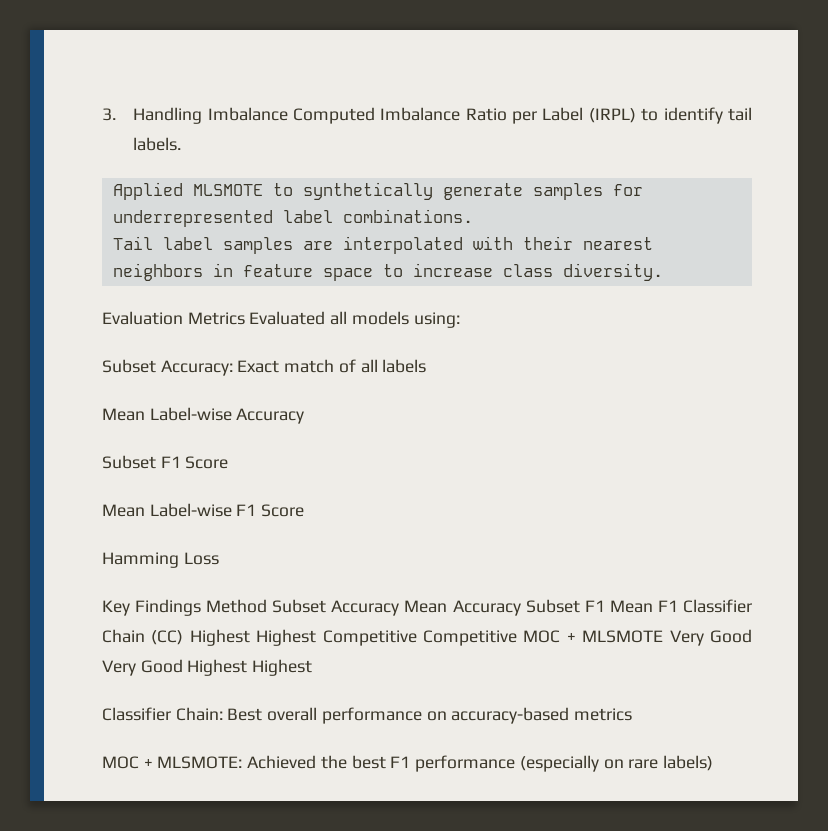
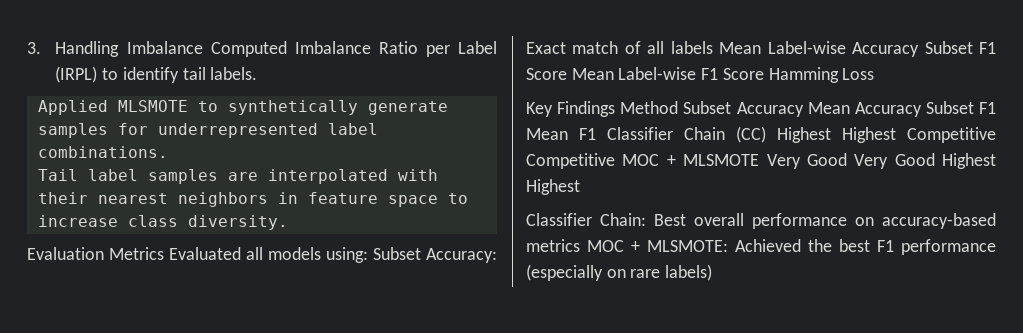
(460, 320) // -> (368, 255) none
(427, 366) // -> (713, 47) none
(305, 416) // -> (920, 49) none
(229, 462) // -> (567, 74) none
(305, 510) // -> (764, 74) none
(633, 714) // -> (580, 245) none

